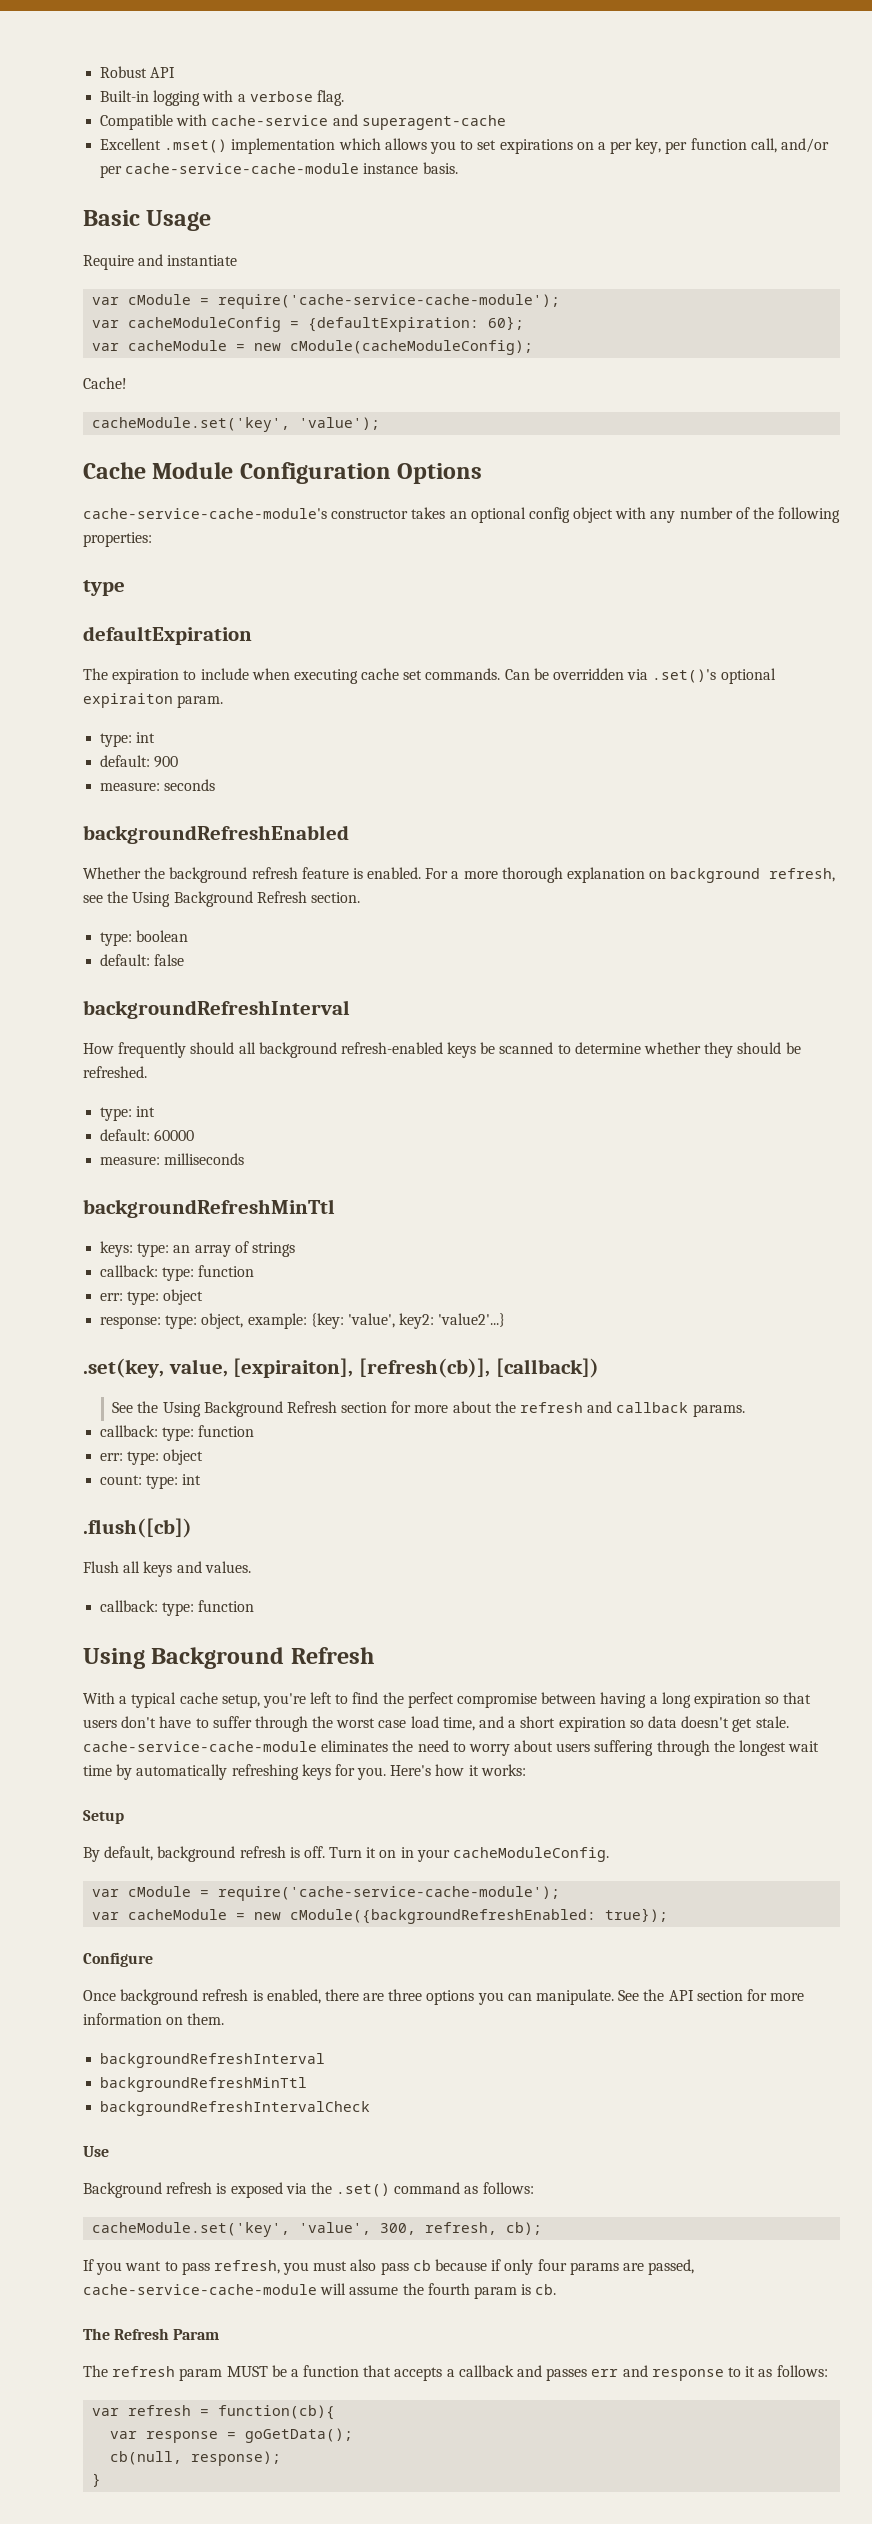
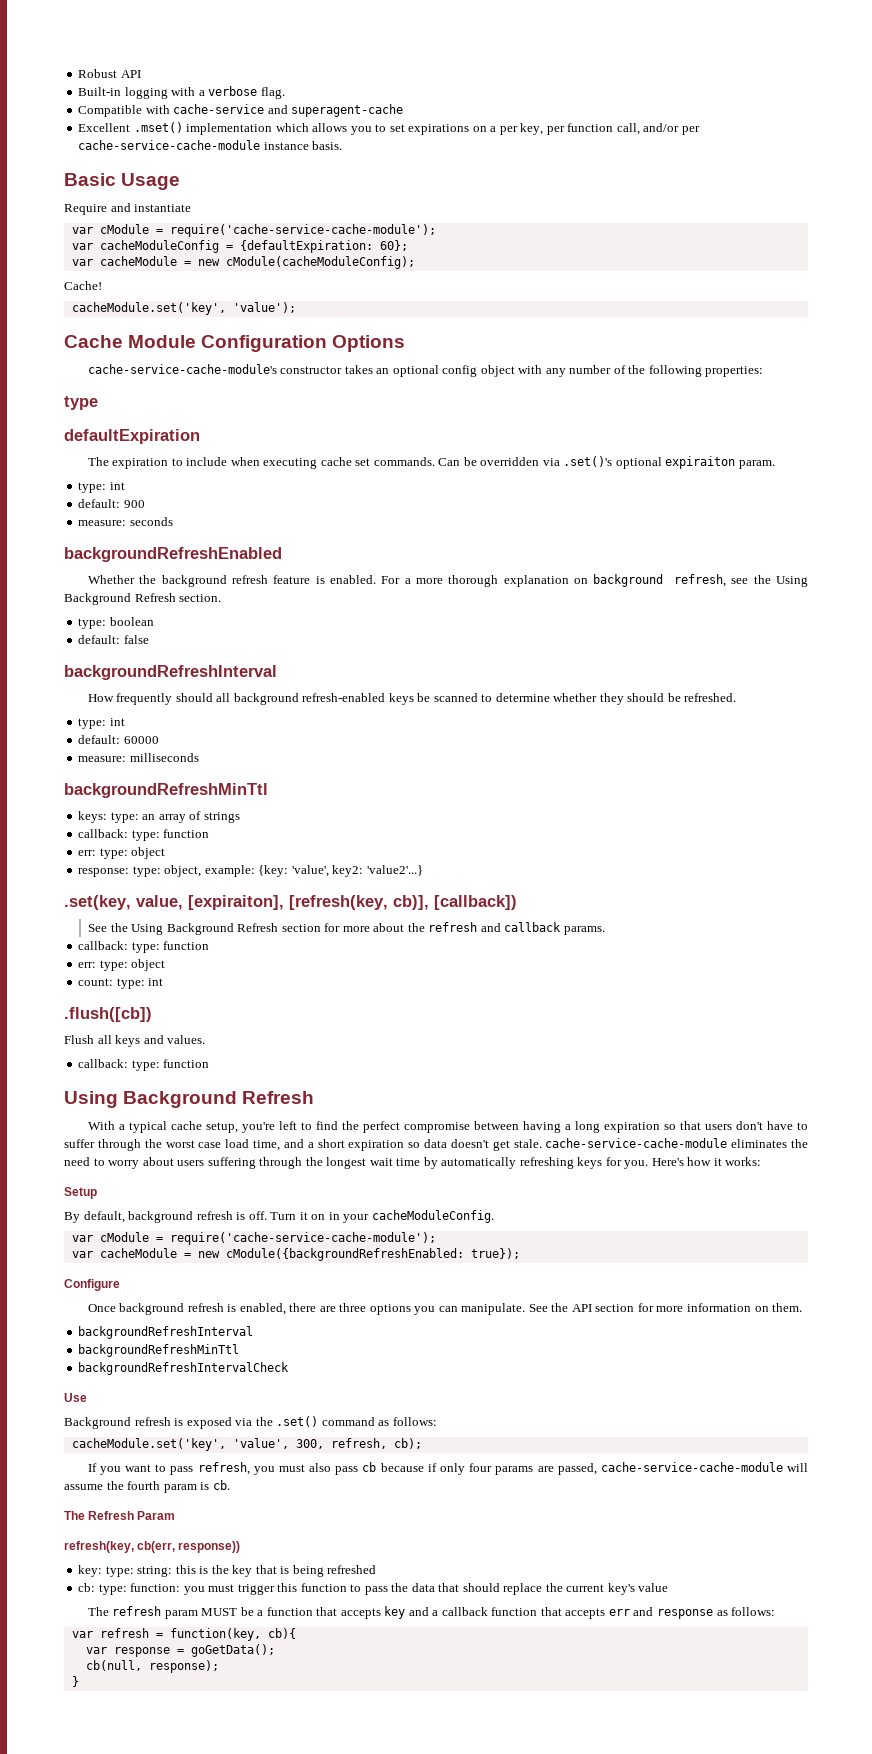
[359,1358,491,1378] [refresh(cb)], -> [289,895,429,910] [refresh(key, cb)],
(220, 2334) none -> [64,1541,241,1553] [78,1565,377,1577] [78,1583,669,1595] // refresh(key, cb(err, response)) // key: type: string: this is the key that is being refreshed // cb: type: function: you must trigger this function to pass the data that should replace the current key's value
[446,2365,588,2381] a callback and passes -> [384,1606,606,1619] key and a callback function that accepts
[727,2366,756,2377] to it -> (713, 1614) none
[218,2405,336,2420] function(cb){ -> [169,1628,296,1641] function(key, cb){

